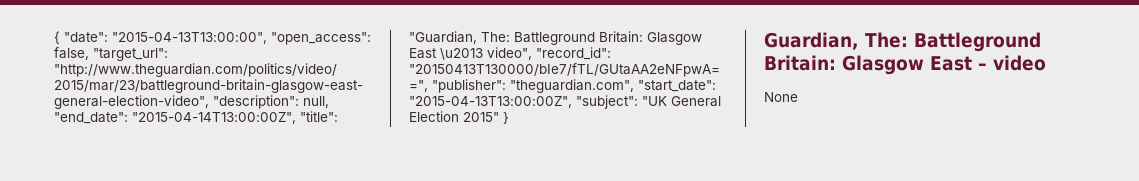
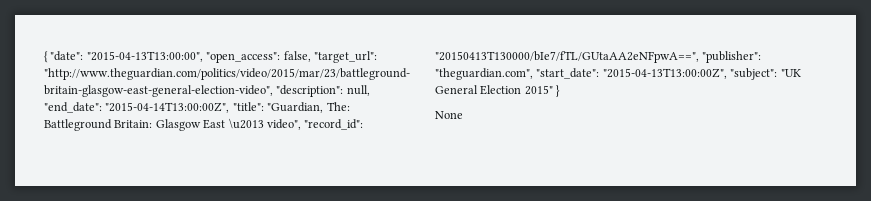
[764,32,1041,52] [764,55,1046,75] // Guardian, The: Battleground Britain: Glasgow East – video -> (561, 91) none

